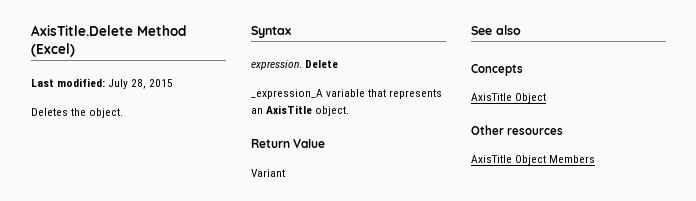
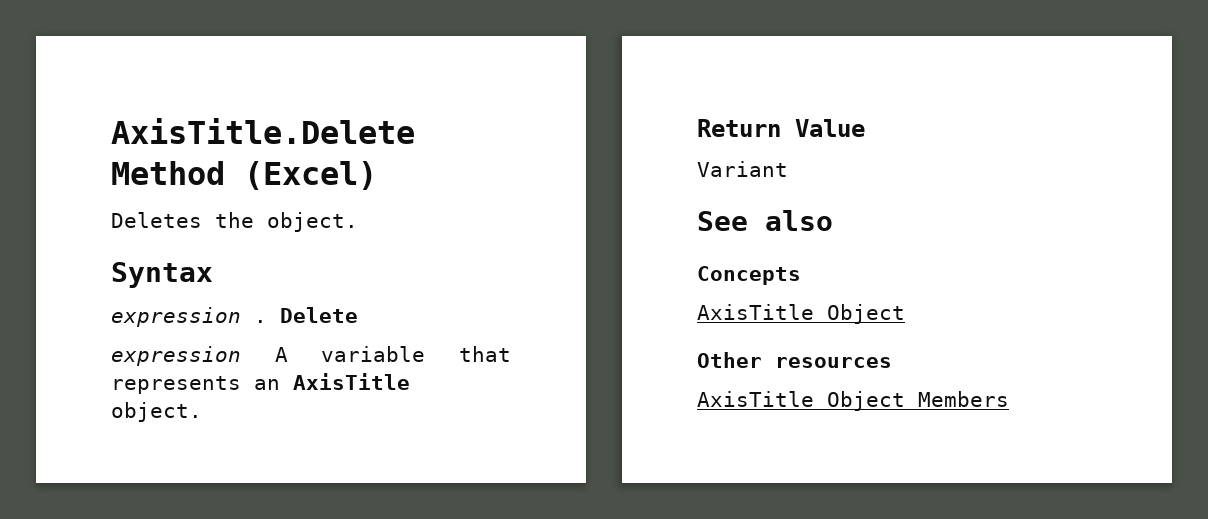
[31,78,174,89] // Last modified: July 28, 2015 -> (377, 175) none
[251,60,302,70] expression. -> [111,307,267,327] expression .
[251,89,323,99] _expression_A -> [111,346,288,366] expression A

